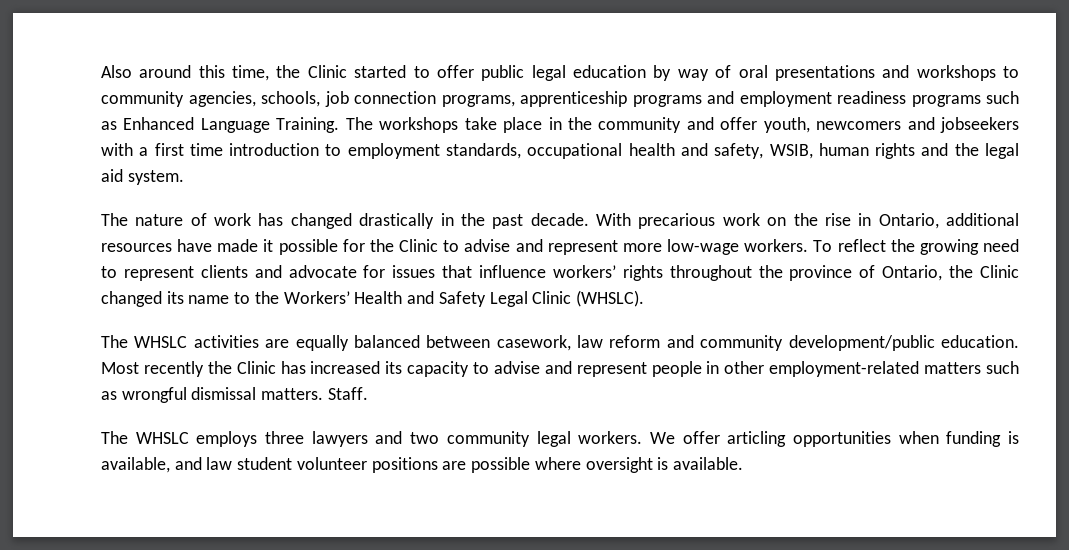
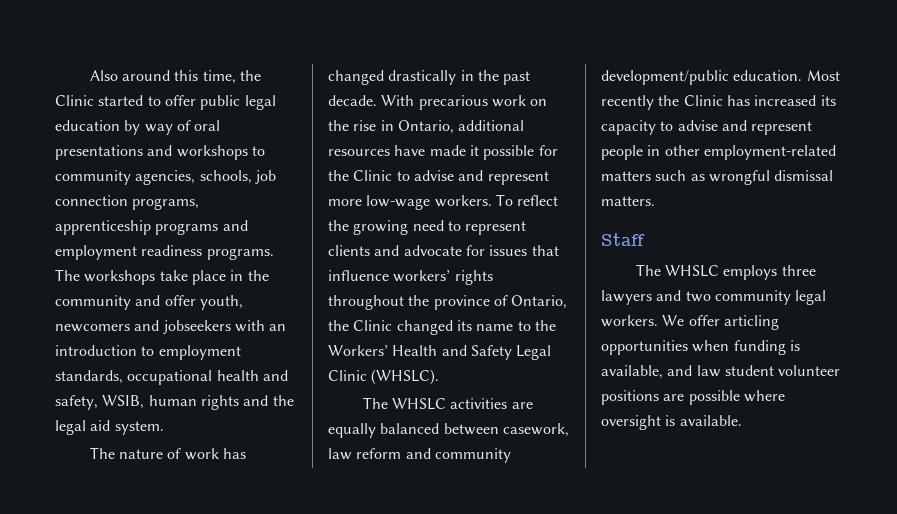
[911,91,1019,107] [101,117,340,133] programs such as Enhanced Language Training. -> [206,248,274,260] programs.
[139,143,223,156] a first time -> [269,324,287,331] an
[327,387,368,400] Staff. -> [601,233,645,246] // Staff

